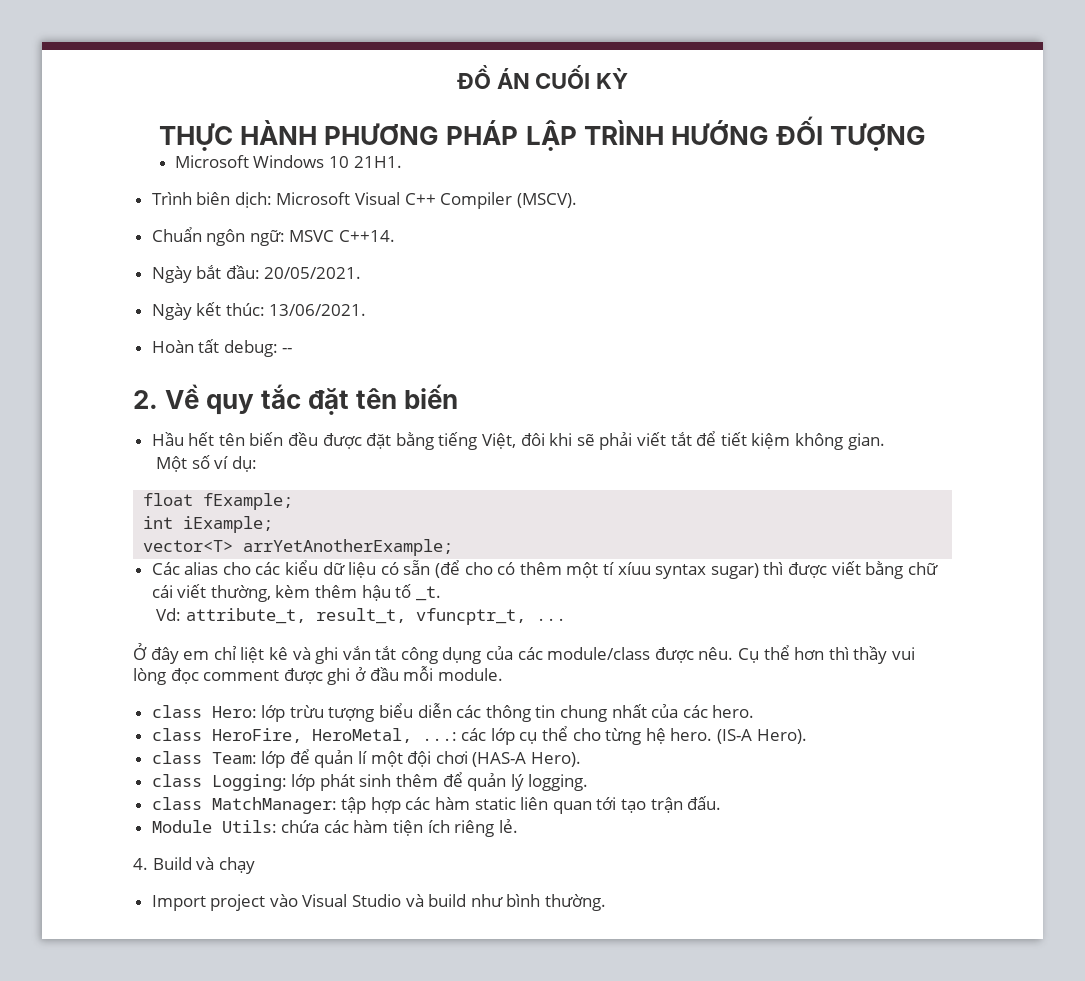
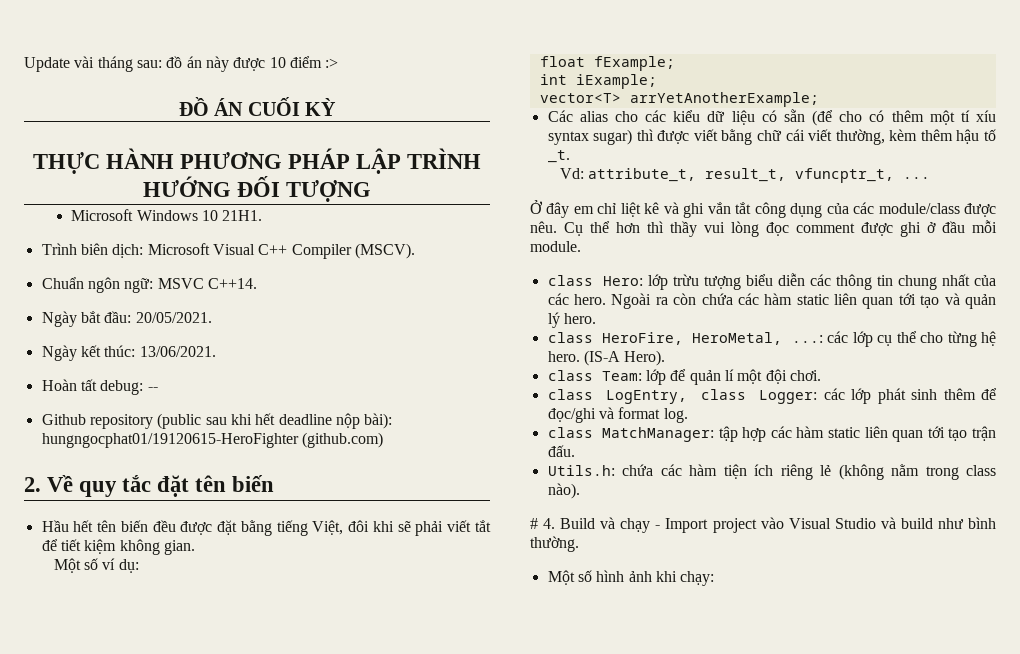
(456, 77) none -> [24,56,339,72] Update vài tháng sau: đồ án này được 10 điểm :> //
(293, 350) none -> [41,413,393,429] [41,432,383,448] // Github repository (public sau khi hết deadline nộp bài): hungngocphat01/19120615-HeroFighter (github.com)
[617,562,651,575] xíuu -> [976,110,997,122] xíu
(755, 711) none -> [611,293,996,309] [547,312,596,328] Ngoài ra còn chứa các hàm static liên quan tới tạo và quản lý hero.
[435,751,582,767] [151,774,287,791] chơi (HAS-A Hero). // class Logging: -> [789,370,821,381] [547,388,845,404] chơi. // class LogEntry, class Logger: các
[467,773,589,791] quản lý logging. -> [547,407,688,423] đọc/ghi và format log.
[151,820,277,833] Module Utils: -> [547,465,615,476] Utils.h:
[498,819,518,833] lẻ. // -> [820,464,996,480] [547,483,580,499] [530,518,538,529] lẻ (không nằm trong class nào). // #
(255, 865) // -> [655,525,661,529] -
(607, 902) none -> [547,570,715,586] // Một số hình ảnh khi chạy:

